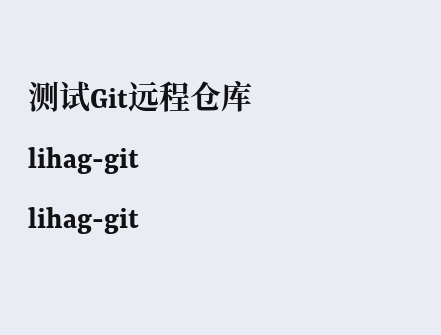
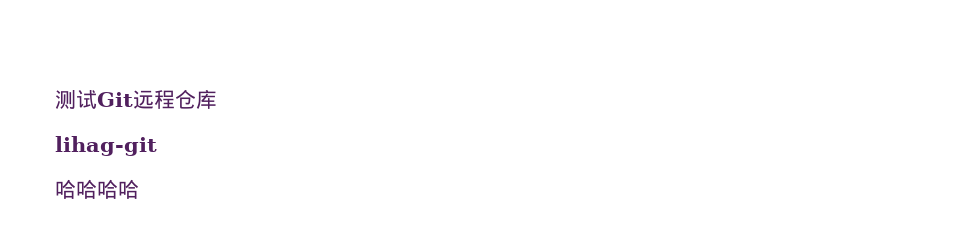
[28,207,139,234] lihag-git -> [55,179,139,199] 哈哈哈哈

